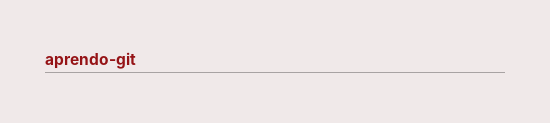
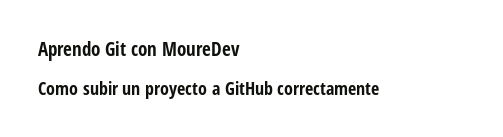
[45,52,136,69] aprendo-git -> [38,41,241,61] [38,81,380,99] Aprendo Git con MoureDev // Como subir un proyecto a GitHub correctamente

